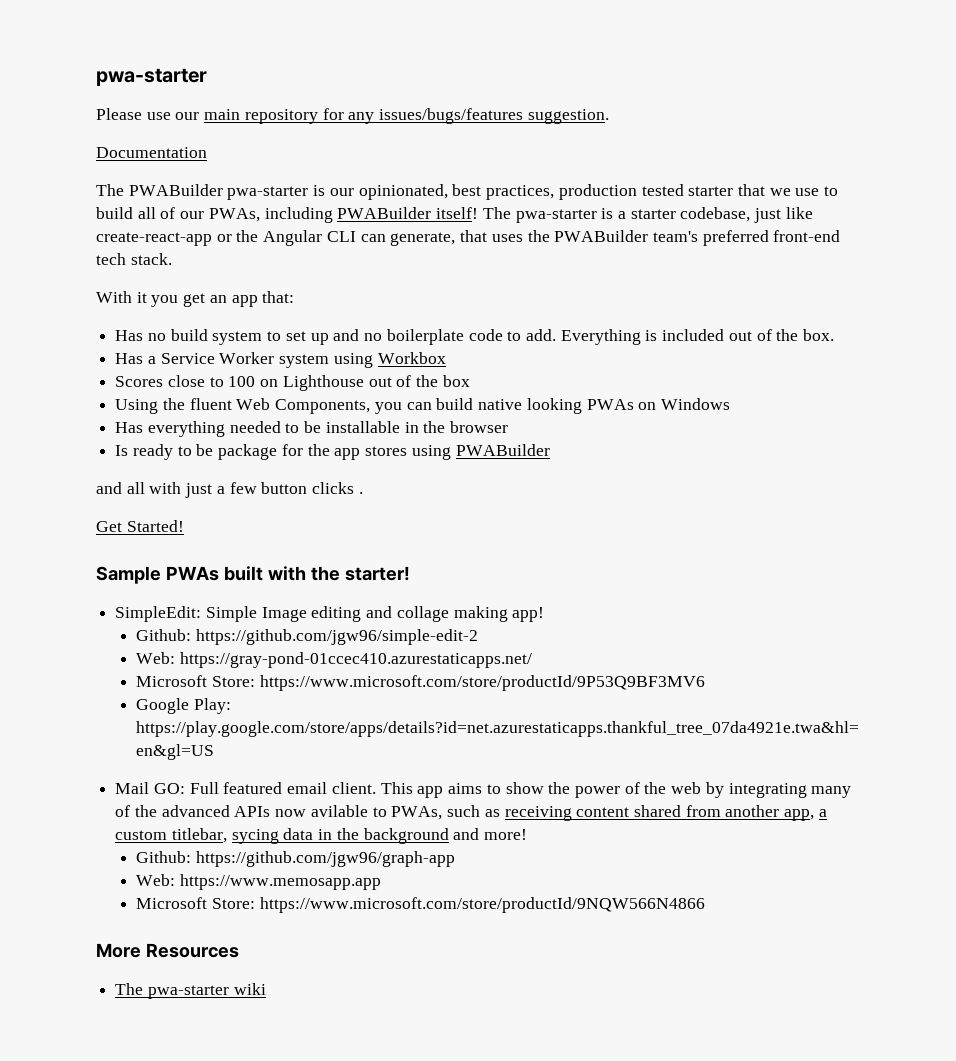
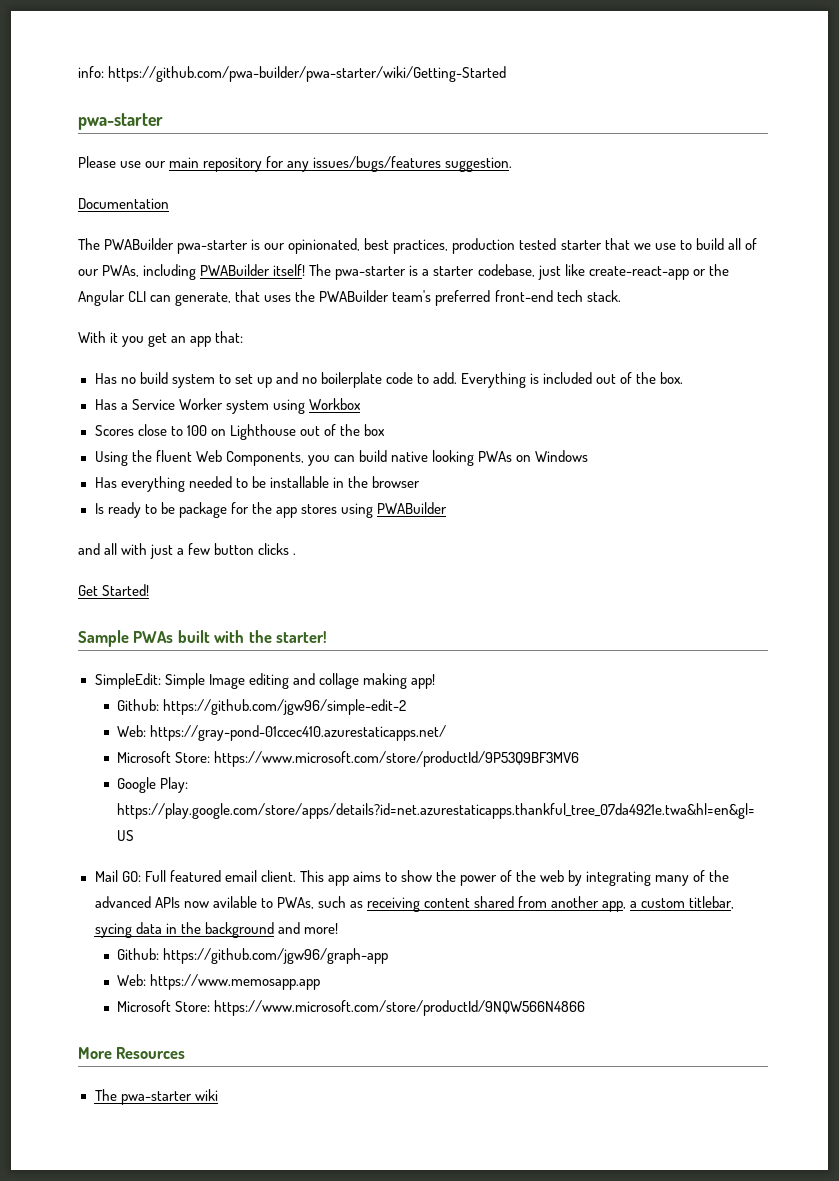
(96, 77) none -> [78,66,507,82] info: https://github.com/pwa-builder/pwa-starter/wiki/Getting-Started //

